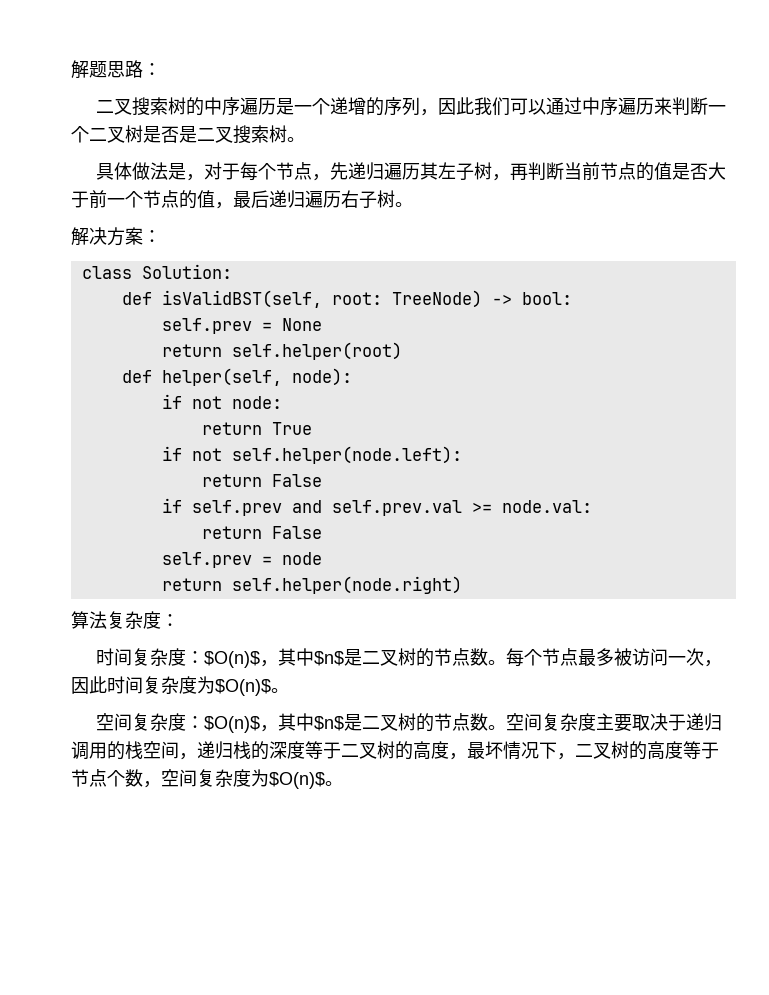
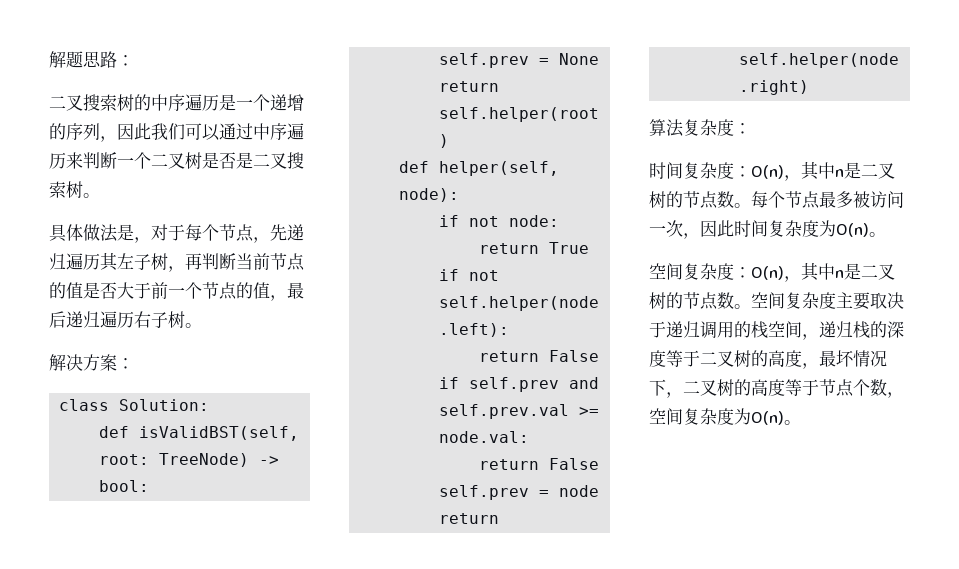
[203,648,344,668] $O(n)$，其中$n$ -> [751,161,844,181] O(n)，其中n
[215,679,271,696] $O(n)$ -> [836,223,869,237] O(n)
[203,713,344,733] $O(n)$，其中$n$ -> [751,262,844,282] O(n)，其中n
[269,772,325,789] $O(n)$ -> [751,411,784,425] O(n)

